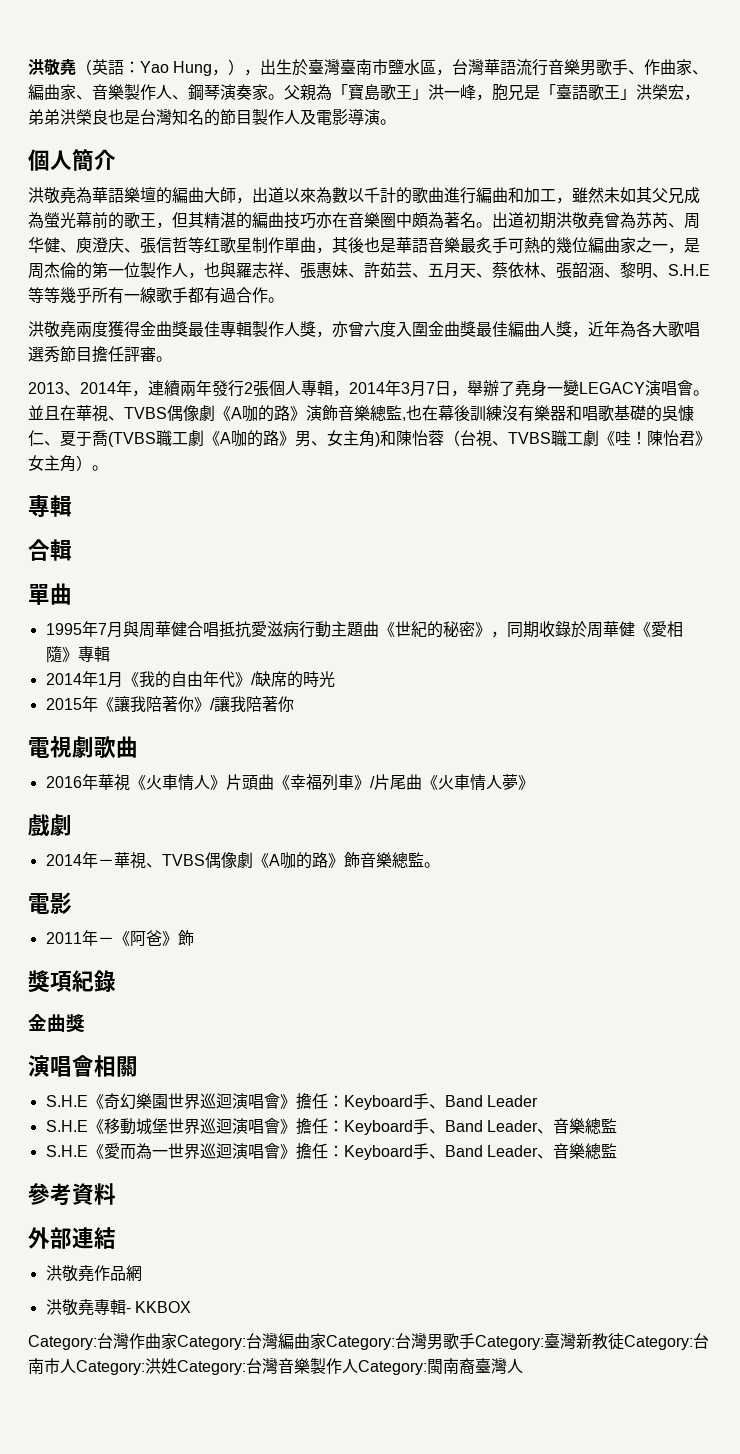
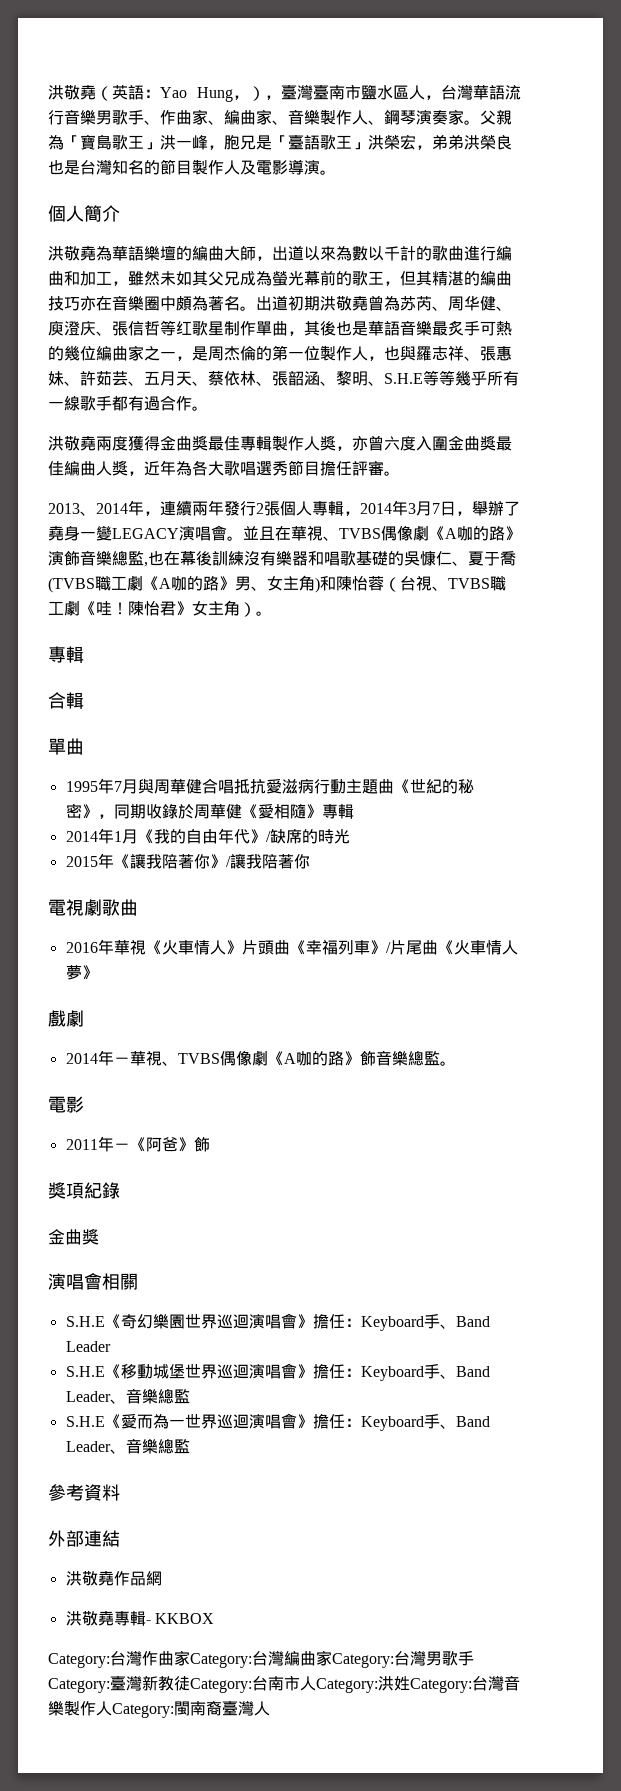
[260,59,309,76] 出生於 -> (281, 97) none
(437, 67) none -> [409,85,425,100] 人

